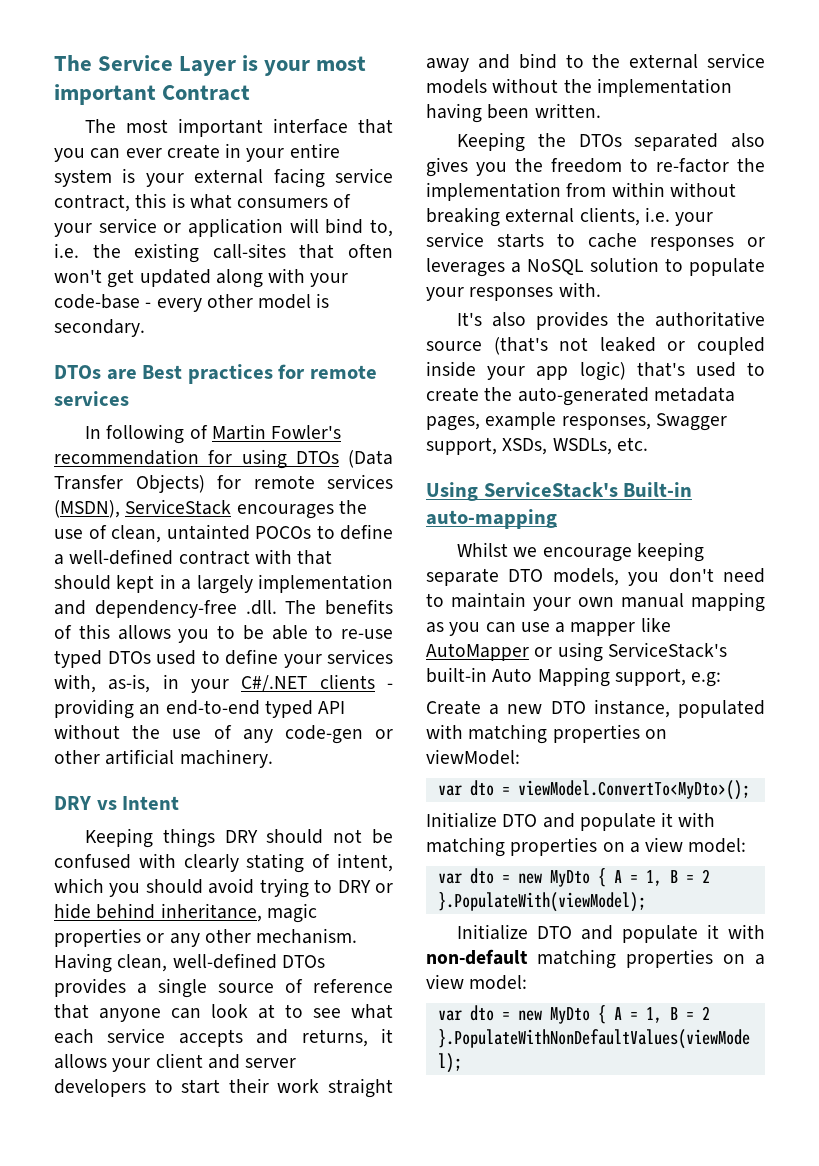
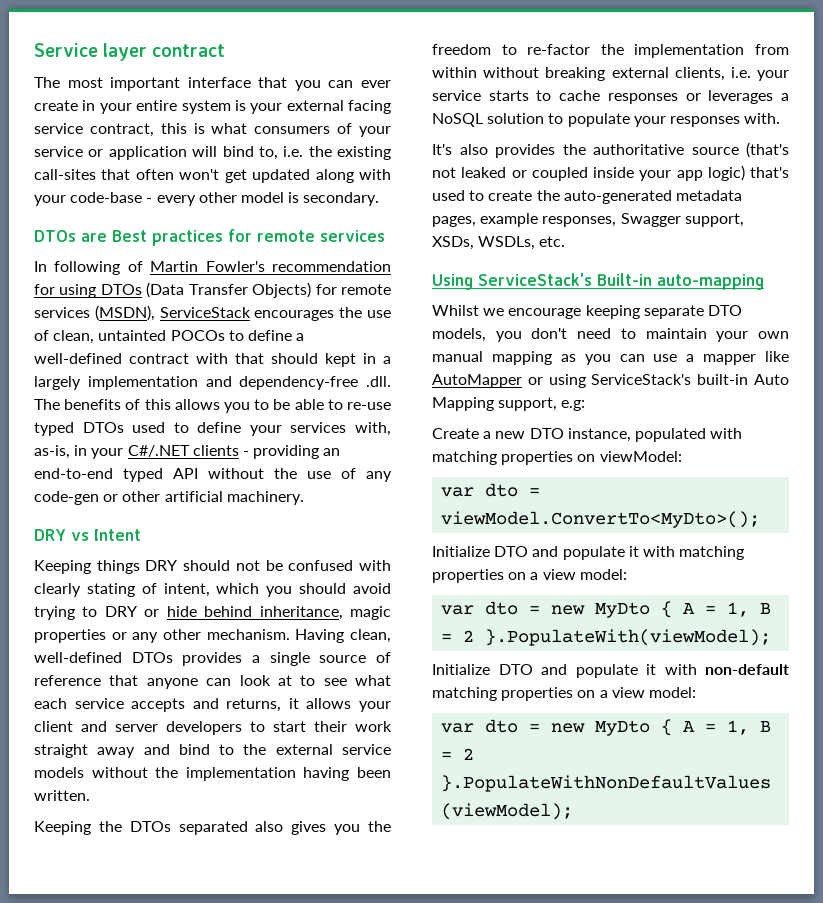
[54,55,367,76] [54,84,251,105] The Service Layer is your most important Contract -> [34,43,226,61] Service layer contract

